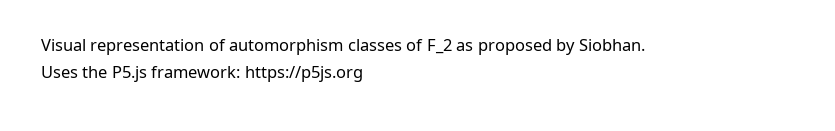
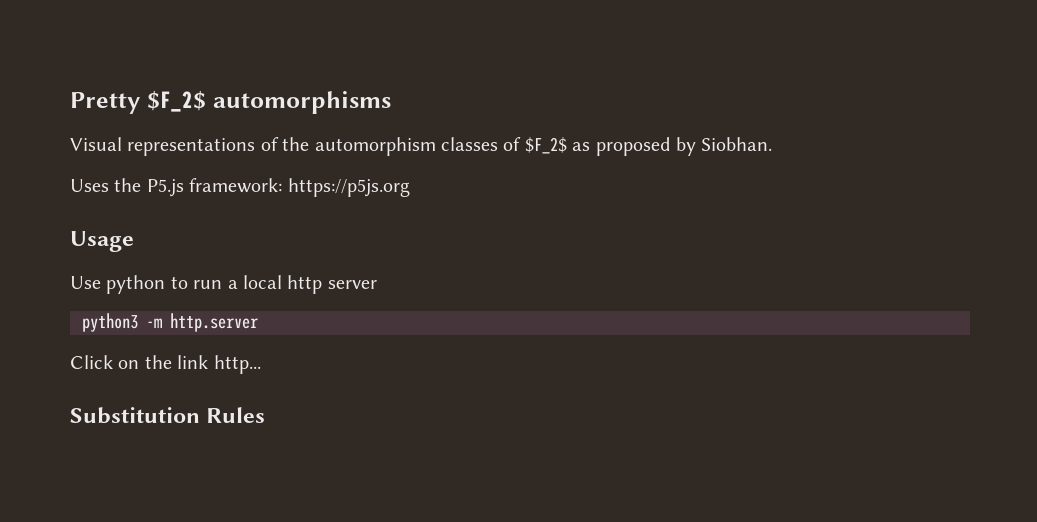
[41,39,226,55] Visual representation of -> [70,90,391,114] [70,137,310,156] Pretty $F_2$ automorphisms // Visual representations of the
[426,39,452,54] F_2 -> [524,137,567,154] $F_2$
(363, 74) none -> [70,231,134,252] [70,275,377,294] [82,313,258,332] [70,355,261,374] [70,407,266,424] // Usage // Use python to run a local http server // python3 -m http.server // Click on the link http... // Substitution Rules

